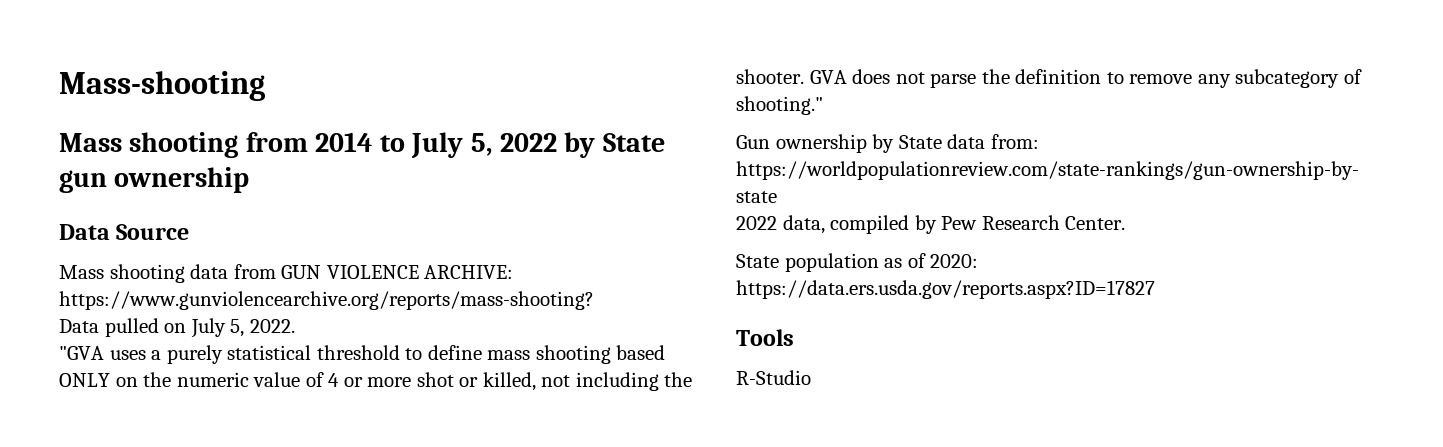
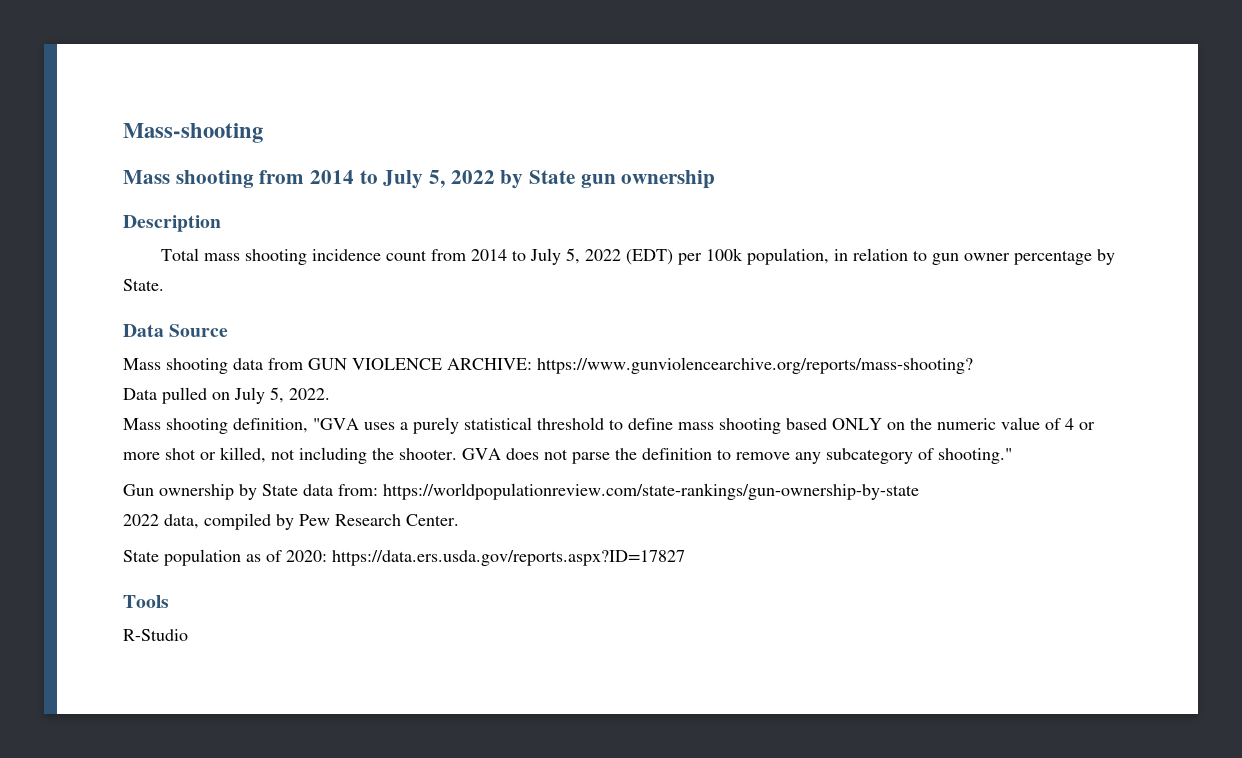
(250, 180) none -> [123,215,221,232] [161,248,1116,265] [123,279,164,291] // Description // Total mass shooting incidence count from 2014 to July 5, 2022 (EDT) per 100k population, in relation to gun owner percentage by State.
(295, 326) none -> [123,418,308,434] Mass shooting definition,

